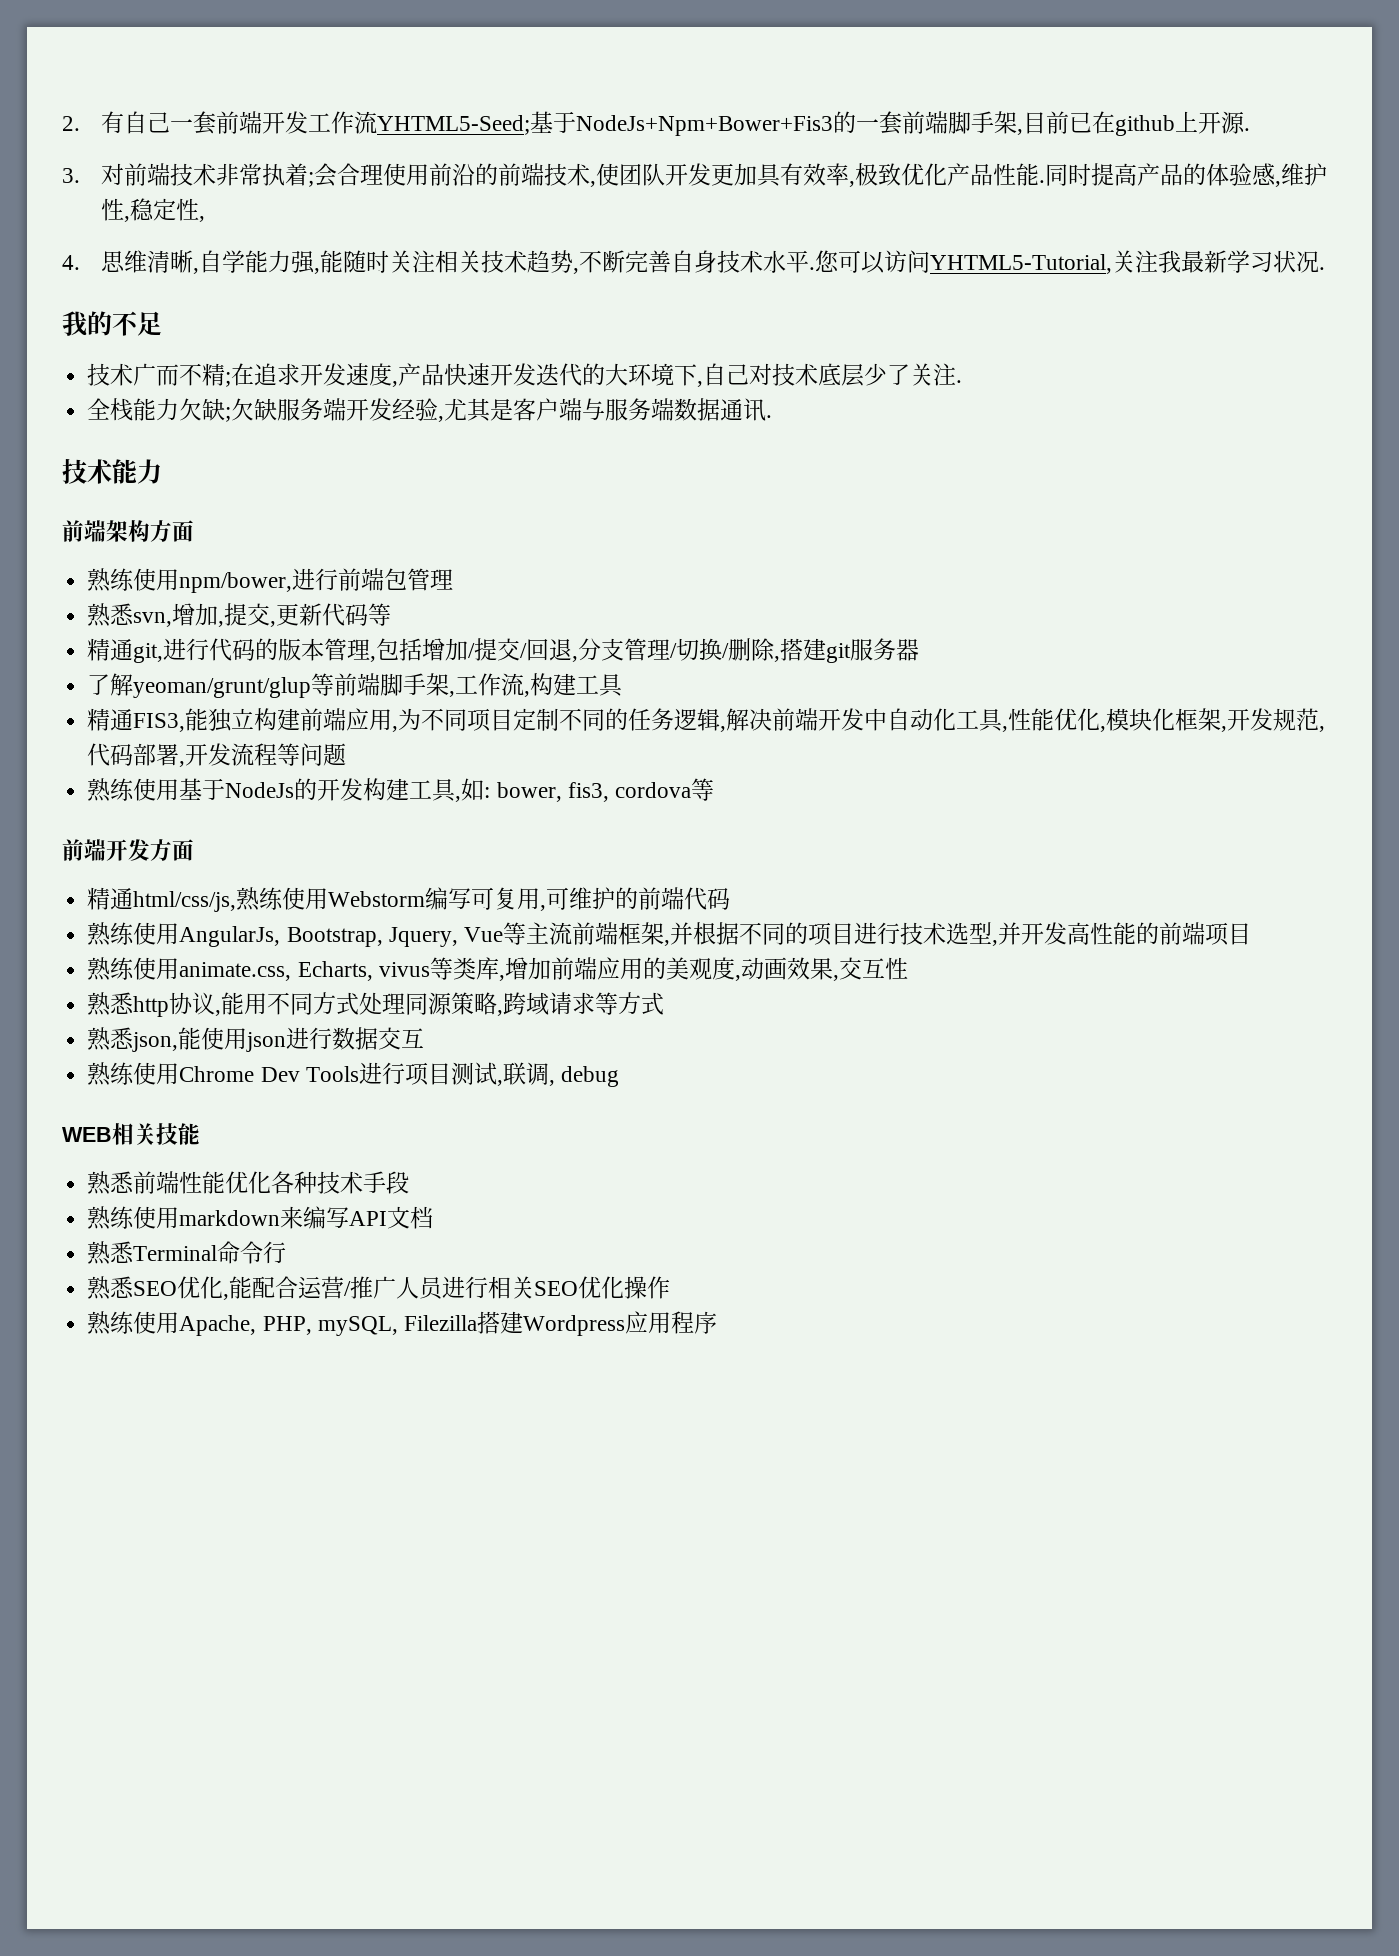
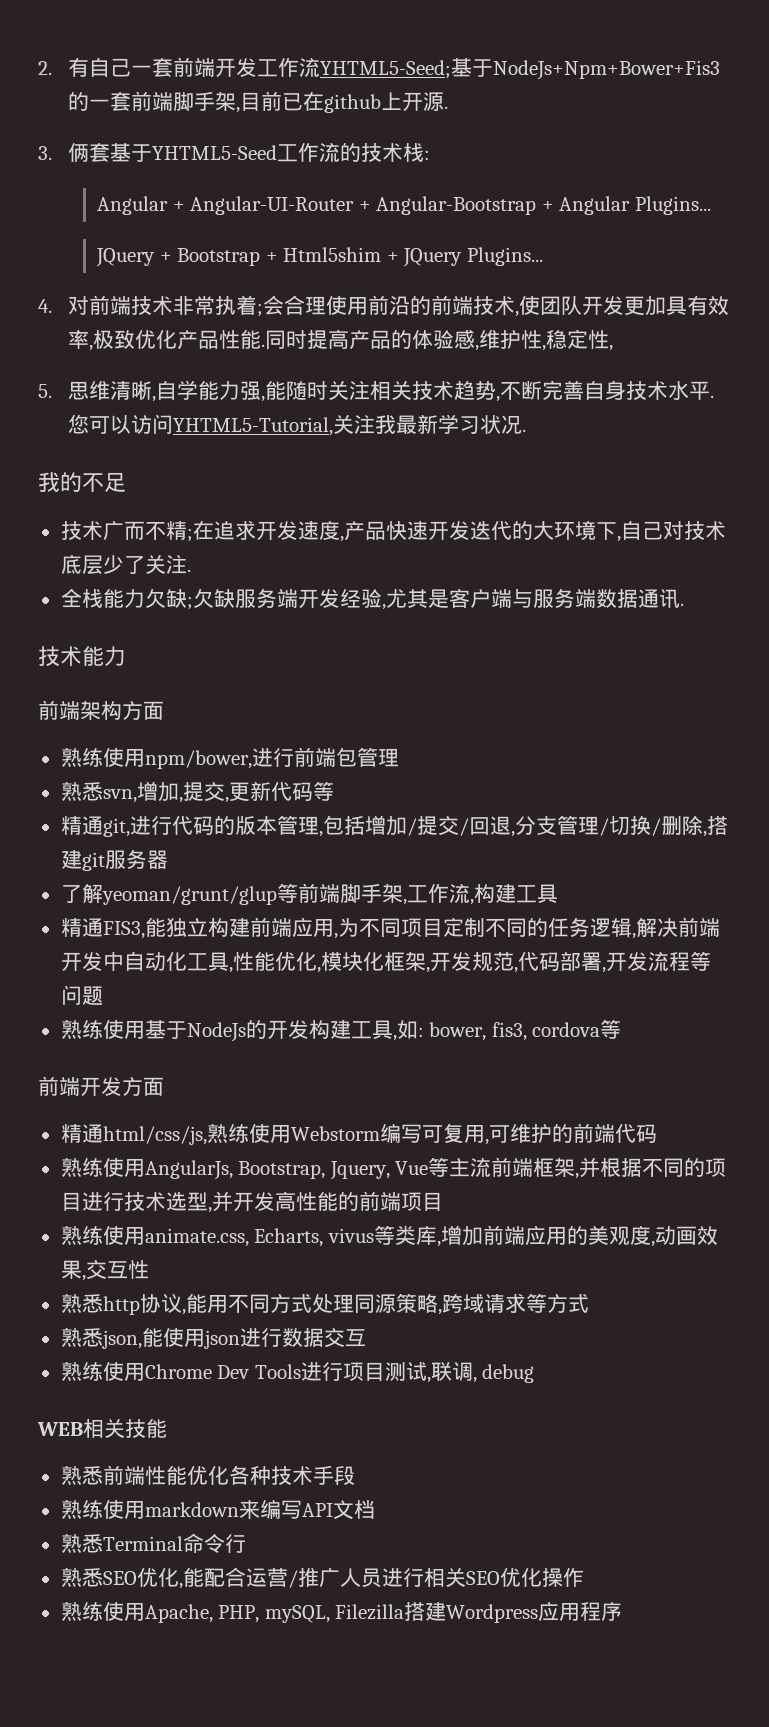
(80, 175) none -> [67,142,430,162] [97,196,711,215] [96,247,543,267] [38,299,52,313] 俩套基于YHTML5-Seed工作流的技术栈: // Angular + Angular-UI-Router + Angular-Bootstrap + Angular Plugins... // JQuery + Bootstrap + Html5shim + JQuery Plugins... // 4.
[62,255,80,270] 4. -> [38,384,52,398] 5.

